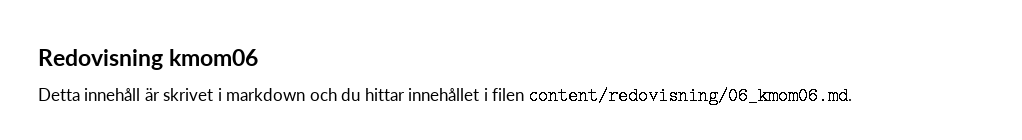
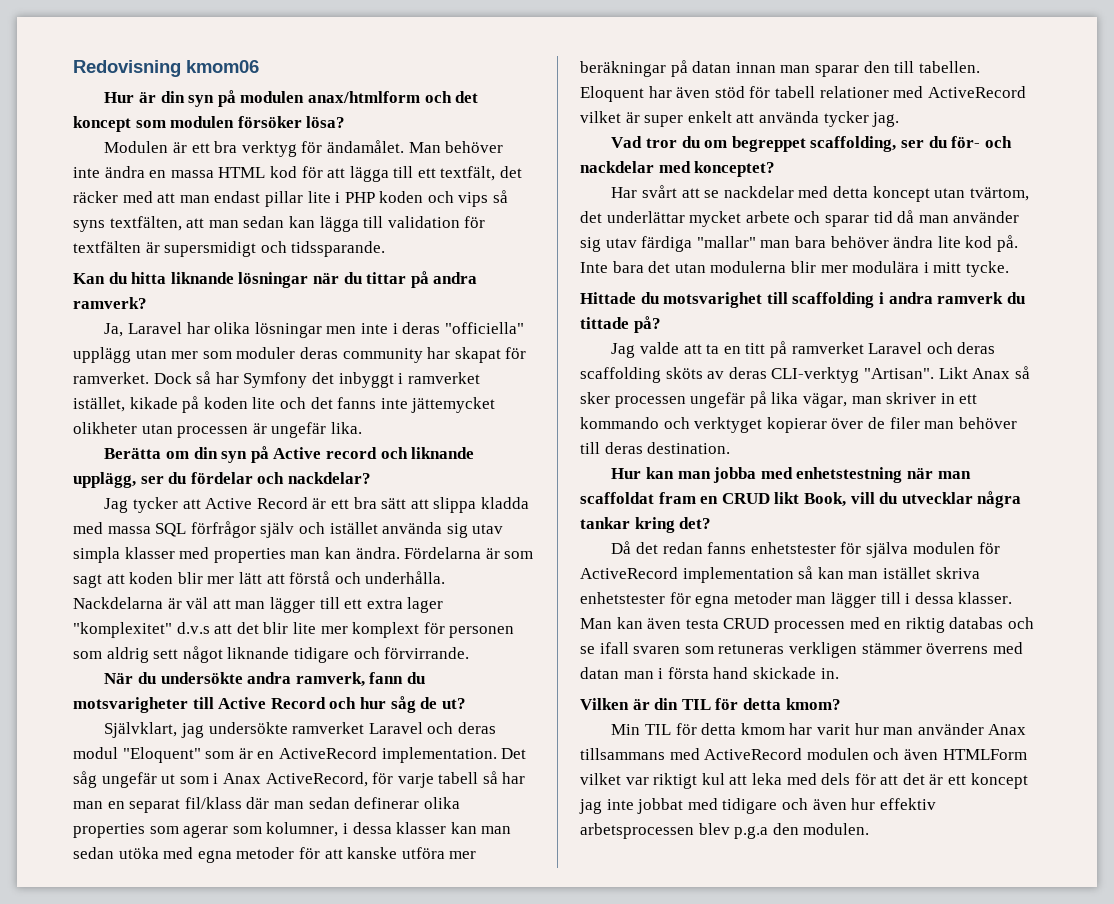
[38,87,853,105] Detta innehåll är skrivet i markdown och du hittar innehållet i filen content/redovisning/06_kmom06.md. -> [104,90,479,107] [73,116,346,132] [104,140,504,157] [73,166,523,182] [73,190,509,207] [73,216,486,232] [73,241,386,257] [73,271,478,288] [73,297,147,309] [104,322,524,338] [73,347,527,363] [73,371,480,388] [73,396,496,413] [73,422,362,438] [104,446,475,463] [73,472,371,488] [104,497,529,513] [73,521,504,538] [73,547,534,563] [73,571,446,588] [73,597,444,613] [73,622,515,638] [73,646,470,663] [104,672,426,687] [73,696,466,713] [104,722,497,738] [73,747,527,763] [73,771,526,788] [73,797,460,813] [73,822,512,838] [73,847,477,863] [580,60,980,77] [580,86,1026,102] [580,111,900,127] [611,136,1012,152] [580,161,776,177] [611,185,1029,202] [580,210,1020,227] [580,235,1018,252] [580,261,1009,277] [580,292,1025,308] [580,316,661,333] [611,341,996,358] [580,366,1030,383] [580,391,978,408] [580,417,1017,433] [580,442,731,454] [611,467,971,483] [580,491,1022,508] [580,517,712,533] [611,541,1001,558] [580,566,980,583] [580,592,1013,608] [580,617,1034,633] [580,642,1023,658] [580,667,839,679] [580,698,841,710] [611,723,1027,735] [580,748,1027,760] [580,773,1028,789] [579,798,936,814] [580,823,870,839] Hur är din syn på modulen anax/htmlform och det koncept som modulen försöker lösa? // Modulen är ett bra verktyg för ändamålet. Man behöver inte ändra en massa HTML kod för att lägga till ett textfält, det räcker med att man endast pillar lite i PHP koden och vips så syns textfälten, att man sedan kan lägga till validation för textfälten är supersmidigt och tidssparande. // Kan du hitta liknande lösningar när du tittar på andra ramverk? // Ja, Laravel har olika lösningar men inte i deras "officiella" upplägg utan mer som moduler deras community har skapat för ramverket. Dock så har Symfony det inbyggt i ramverket istället, kikade på koden lite och det fanns inte jättemycket olikheter utan processen är ungefär lika. // Berätta om din syn på Active record och liknande upplägg, ser du fördelar och nackdelar? // Jag tycker att Active Record är ett bra sätt att slippa kladda med massa SQL förfrågor själv och istället använda sig utav simpla klasser med properties man kan ändra. Fördelarna är som sagt att koden blir mer lätt att förstå och underhålla. Nackdelarna är väl att man lägger till ett extra lager "komplexitet" d.v.s att det blir lite mer komplext för personen som aldrig sett något liknande tidigare och förvirrande. // När du undersökte andra ramverk, fann du motsvarigheter till Active Record och hur såg de ut? // Självklart, jag undersökte ramverket Laravel och deras modul "Eloquent" som är en ActiveRecord implementation. Det såg ungefär ut som i Anax ActiveRecord, för varje tabell så har man en separat fil/klass där man sedan definerar olika properties som agerar som kolumner, i dessa klasser kan man sedan utöka med egna metoder för att kanske utföra mer beräkningar på datan innan man sparar den till tabellen. Eloquent har även stöd för tabell relationer med ActiveRecord vilket är super enkelt att använda tycker jag. // Vad tror du om begreppet scaffolding, ser du för- och nackdelar med konceptet? // Har svårt att se nackdelar med detta koncept utan tvärtom, det underlättar mycket arbete och sparar tid då man använder sig utav färdiga "mallar" man bara behöver ändra lite kod på. Inte bara det utan modulerna blir mer modulära i mitt tycke. // Hittade du motsvarighet till scaffolding i andra ramverk du tittade på? // Jag valde att ta en titt på ramverket Laravel och deras scaffolding sköts av deras CLI-verktyg "Artisan". Likt Anax så sker processen ungefär på lika vägar, man skriver in ett kommando och verktyget kopierar över de filer man behöver till deras destination. // Hur kan man jobba med enhetstestning när man scaffoldat fram en CRUD likt Book, vill du utvecklar några tankar kring det? // Då det redan fanns enhetstester för själva modulen för ActiveRecord implementation så kan man istället skriva enhetstester för egna metoder man lägger till i dessa klasser. Man kan även testa CRUD processen med en riktig databas och se ifall svaren som retuneras verkligen stämmer överrens med datan man i första hand skickade in. // Vilken är din TIL för detta kmom? // Min TIL för detta kmom har varit hur man använder Anax tillsammans med ActiveRecord modulen och även HTMLForm vilket var riktigt kul att leka med dels för att det är ett koncept jag inte jobbat med tidigare och även hur effektiv arbetsprocessen blev p.g.a den modulen.

